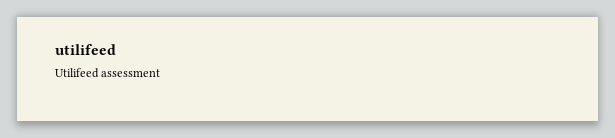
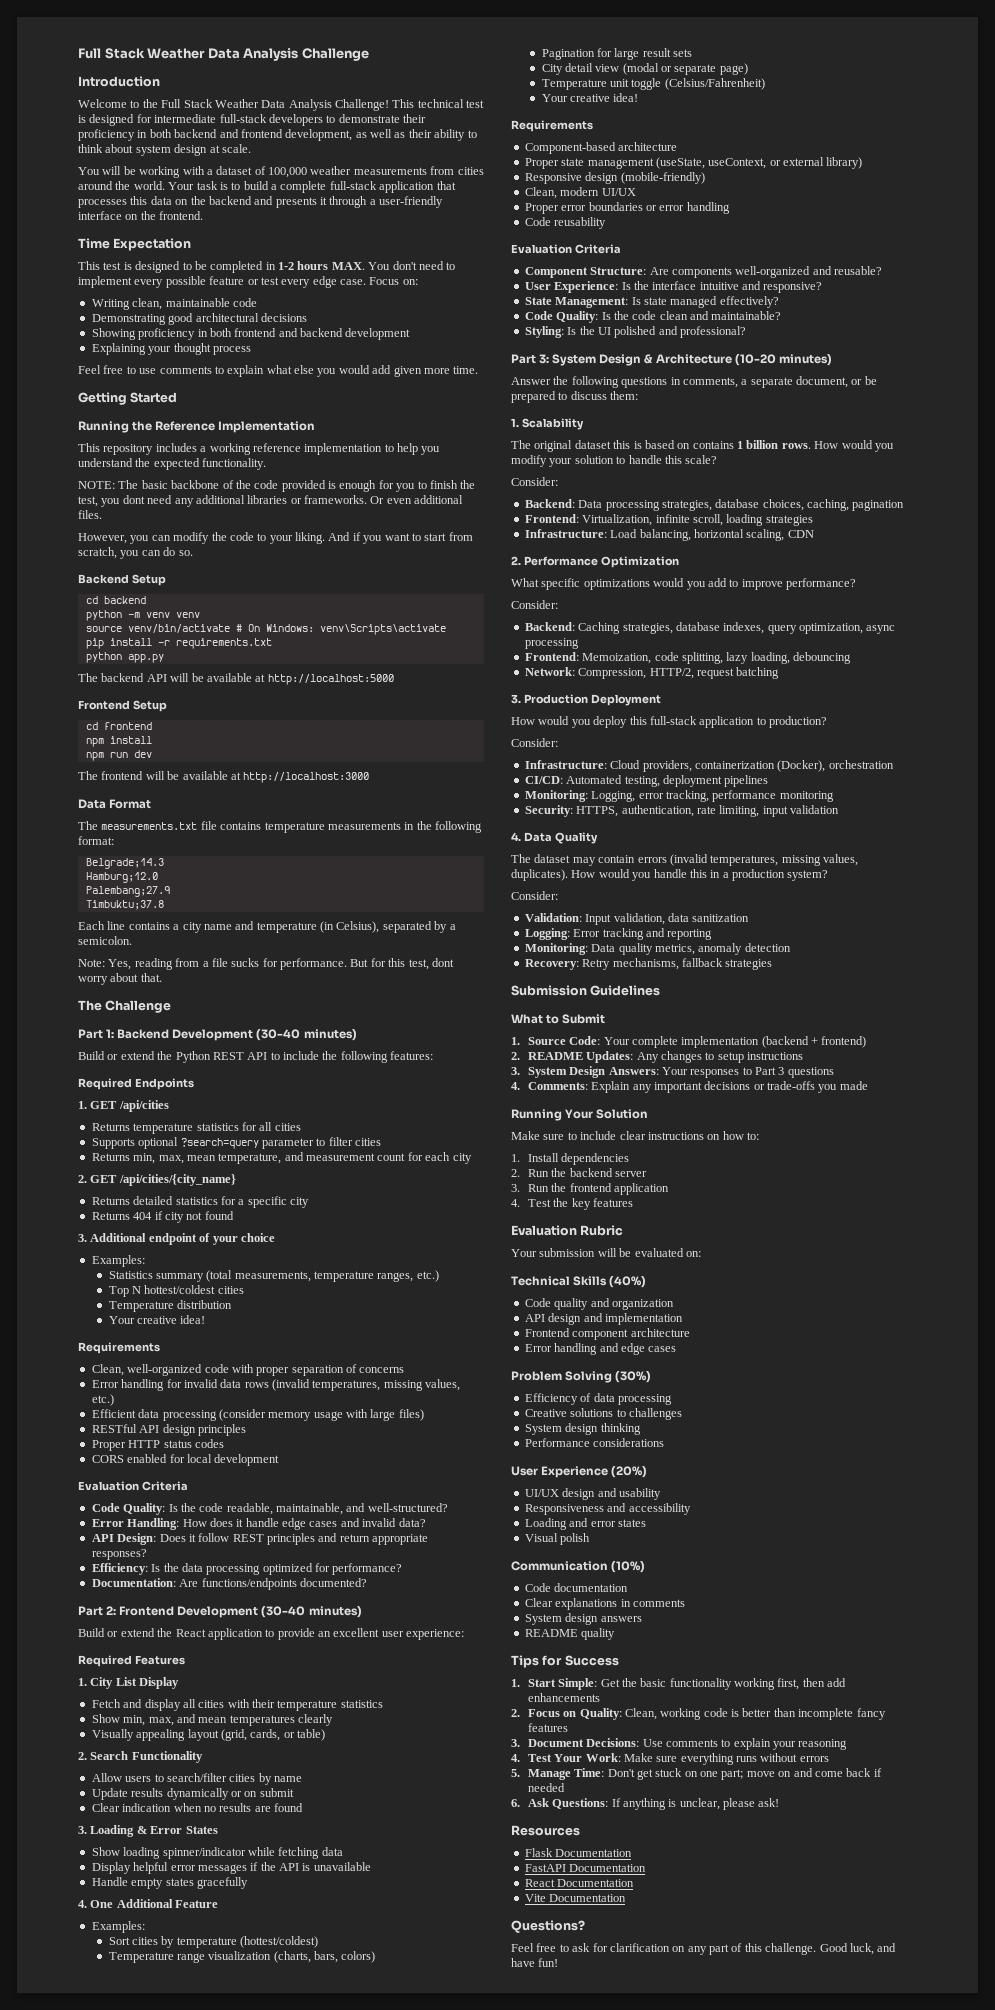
[55,44,116,55] [55,68,161,78] utilifeed // Utilifeed assessment -> [78,48,369,61] [78,76,160,87] [78,99,485,111] [78,114,426,126] [78,129,477,141] [78,144,251,156] [78,166,484,178] [78,181,456,193] [78,196,444,208] [78,211,204,220] [78,238,192,251] [78,261,456,273] [78,276,418,288] [91,298,257,310] [91,313,307,325] [91,328,411,340] [91,343,251,355] [78,365,479,377] [78,392,178,405] [78,421,316,433] [78,443,441,455] [78,458,267,470] [78,480,476,492] [78,495,464,507] [78,510,102,519] [78,532,473,544] [78,547,193,559] [78,574,166,586] [85,596,146,604] [85,610,200,621] [85,624,446,635] [85,638,272,649] [85,652,164,663] [78,673,394,685] [78,700,167,712] [85,722,152,730] [85,736,152,747] [85,750,152,761] [78,771,370,783] [78,799,152,809] [78,821,482,833] [78,836,114,845] [85,858,164,869] [85,872,158,883] [85,886,170,897] [85,900,164,910] [78,921,456,933] [78,936,132,945] [78,958,454,970] [78,973,162,985] [78,1000,172,1013] [78,1029,357,1041] [78,1051,434,1063] [78,1078,194,1090] [78,1100,169,1112] [91,1122,301,1134] [91,1137,381,1149] [91,1152,472,1164] [78,1174,236,1186] [91,1196,309,1208] [91,1211,234,1223] [78,1233,275,1245] [91,1255,145,1267] [108,1270,439,1282] [108,1285,244,1297] [108,1300,232,1312] [108,1315,206,1324] [78,1342,160,1354] [91,1364,405,1376] [91,1379,461,1391] [91,1394,114,1406] [91,1409,424,1421] [91,1424,246,1436] [91,1439,224,1451] [91,1454,280,1466] [78,1481,188,1491] [91,1503,448,1515] [91,1518,426,1530] [91,1533,429,1545] [91,1549,147,1560] [91,1563,403,1575] [91,1578,367,1590] [78,1606,362,1618] [78,1628,465,1640] [78,1655,185,1667] [78,1677,180,1689] [91,1699,383,1711] [91,1714,333,1726] [91,1729,325,1741] [78,1751,203,1763] [91,1773,302,1785] [91,1788,294,1800] [91,1803,303,1812] [78,1825,218,1837] [91,1847,343,1859] [91,1862,371,1874] [91,1877,248,1889] [78,1899,219,1908] [91,1921,145,1933] [108,1936,319,1948] [108,1951,376,1963] [541,48,693,60] [541,63,748,75] [541,78,765,90] [541,93,639,102] [511,120,593,132] [524,142,678,154] [524,157,863,169] [524,172,705,184] [524,187,636,199] [524,202,730,214] [524,217,607,229] [511,244,621,254] [524,266,882,278] [524,281,823,293] [524,296,779,308] [524,311,782,323] [524,326,746,338] [511,354,832,366] [511,376,877,388] [511,391,639,403] [511,418,584,430] [511,440,894,452] [511,455,718,467] [511,477,558,486] [524,499,905,511] [524,514,813,526] [524,529,814,541] [511,556,679,568] [511,578,856,590] [511,600,558,609] [524,622,896,634] [524,638,579,649] [524,652,851,664] [524,667,780,679] [511,694,661,706] [511,716,827,728] [511,738,558,747] [524,760,894,772] [524,775,769,787] [524,790,834,802] [524,805,839,817] [511,832,598,844] [511,854,858,866] [511,869,829,881] [511,891,558,900] [524,913,750,925] [524,928,713,940] [524,943,791,955] [524,958,773,970] [511,985,661,996] [511,1014,606,1024] [511,1036,867,1048] [511,1051,804,1063] [511,1066,834,1078] [511,1081,868,1093] [511,1109,649,1121] [511,1131,759,1140] [511,1153,630,1165] [511,1168,647,1177] [511,1183,669,1195] [511,1198,633,1210] [511,1225,624,1236] [511,1248,701,1257] [511,1276,647,1288] [524,1298,674,1310] [524,1313,683,1325] [524,1328,690,1340] [524,1343,677,1355] [511,1371,652,1383] [524,1393,672,1405] [524,1408,682,1420] [524,1423,641,1435] [524,1438,665,1447] [511,1466,648,1478] [524,1488,661,1500] [524,1503,691,1515] [524,1518,646,1530] [524,1533,591,1545] [511,1561,646,1573] [524,1583,629,1592] [524,1598,685,1610] [524,1613,642,1625] [524,1628,616,1640] [511,1655,619,1668] [511,1678,847,1690] [527,1693,600,1702] [511,1708,886,1720] [527,1723,568,1732] [511,1738,848,1750] [511,1753,829,1765] [511,1768,882,1780] [527,1783,565,1792] [511,1798,780,1810] [511,1825,580,1836] [524,1848,633,1857] [524,1864,647,1872] [524,1879,635,1887] [524,1894,627,1902] [511,1920,585,1933] [511,1943,897,1955] [511,1958,559,1967] Full Stack Weather Data Analysis Challenge // Introduction // Welcome to the Full Stack Weather Data Analysis Challenge! This technical test is designed for intermediate full-stack developers to demonstrate their proficiency in both backend and frontend development, as well as their ability to think about system design at scale. // You will be working with a dataset of 100,000 weather measurements from cities around the world. Your task is to build a complete full-stack application that processes this data on the backend and presents it through a user-friendly interface on the frontend. // Time Expectation // This test is designed to be completed in 1-2 hours MAX. You don't need to implement every possible feature or test every edge case. Focus on: // Writing clean, maintainable code // Demonstrating good architectural decisions // Showing proficiency in both frontend and backend development // Explaining your thought process // Feel free to use comments to explain what else you would add given more time. // Getting Started // Running the Reference Implementation // This repository includes a working reference implementation to help you understand the expected functionality. // NOTE: The basic backbone of the code provided is enough for you to finish the test, you dont need any additional libraries or frameworks. Or even additional files. // However, you can modify the code to your liking. And if you want to start from scratch, you can do so. // Backend Setup // cd backend // python -m venv venv // source venv/bin/activate # On Windows: venv\Scripts\activate // pip install -r requirements.txt // python app.py // The backend API will be available at http://localhost:5000 // Frontend Setup // cd frontend // npm install // npm run dev // The frontend will be available at http://localhost:3000 // Data Format // The measurements.txt file contains temperature measurements in the following format: // Belgrade;14.3 // Hamburg;12.0 // Palembang;27.9 // Timbuktu;37.8 // Each line contains a city name and temperature (in Celsius), separated by a semicolon. // Note: Yes, reading from a file sucks for performance. But for this test, dont worry about that. // The Challenge // Part 1: Backend Development (30-40 minutes) // Build or extend the Python REST API to include the following features: // Required Endpoints // 1. GET /api/cities // Returns temperature statistics for all cities // Supports optional ?search=query parameter to filter cities // Returns min, max, mean temperature, and measurement count for each city // 2. GET /api/cities/{city_name} // Returns detailed statistics for a specific city // Returns 404 if city not found // 3. Additional endpoint of your choice // Examples: // Statistics summary (total measurements, temperature ranges, etc.) // Top N hottest/coldest cities // Temperature distribution // Your creative idea! // Requirements // Clean, well-organized code with proper separation of concerns // Error handling for invalid data rows (invalid temperatures, missing values, etc.) // Efficient data processing (consider memory usage with large files) // RESTful API design principles // Proper HTTP status codes // CORS enabled for local development // Evaluation Criteria // Code Quality: Is the code readable, maintainable, and well-structured? // Error Handling: How does it handle edge cases and invalid data? // API Design: Does it follow REST principles and return appropriate responses? // Efficiency: Is the data processing optimized for performance? // Documentation: Are functions/endpoints documented? // Part 2: Frontend Development (30-40 minutes) // Build or extend the React application to provide an excellent user experience: // Required Features // 1. City List Display // Fetch and display all cities with their temperature statistics // Show min, max, and mean temperatures clearly // Visually appealing layout (grid, cards, or table) // 2. Search Functionality // Allow users to search/filter cities by name // Update results dynamically or on submit // Clear indication when no results are found // 3. Loading & Error States // Show loading spinner/indicator while fetching data // Display helpful error messages if the API is unavailable // Handle empty states gracefully // 4. One Additional Feature // Examples: // Sort cities by temperature (hottest/coldest) // Temperature range visualization (charts, bars, colors) // Pagination for large result sets // City detail view (modal or separate page) // Temperature unit toggle (Celsius/Fahrenheit) // Your creative idea! // Requirements // Component-based architecture // Proper state management (useState, useContext, or external library) // Responsive design (mobile-friendly) // Clean, modern UI/UX // Proper error boundaries or error handling // Code reusability // Evaluation Criteria // Component Structure: Are components well-organized and reusable? // User Experience: Is the interface intuitive and responsive? // State Management: Is state managed effectively? // Code Quality: Is the code clean and maintainable? // Styling: Is the UI polished and professional? // Part 3: System Design & Architecture (10-20 minutes) // Answer the following questions in comments, a separate document, or be prepared to discuss them: // 1. Scalability // The original dataset this is based on contains 1 billion rows. How would you modify your solution to handle this scale? // Consider: // Backend: Data processing strategies, database choices, caching, pagination // Frontend: Virtualization, infinite scroll, loading strategies // Infrastructure: Load balancing, horizontal scaling, CDN // 2. Performance Optimization // What specific optimizations would you add to improve performance? // Consider: // Backend: Caching strategies, database indexes, query optimization, async processing // Frontend: Memoization, code splitting, lazy loading, debouncing // Network: Compression, HTTP/2, request batching // 3. Production Deployment // How would you deploy this full-stack application to production? // Consider: // Infrastructure: Cloud providers, containerization (Docker), orchestration // CI/CD: Automated testing, deployment pipelines // Monitoring: Logging, error tracking, performance monitoring // Security: HTTPS, authentication, rate limiting, input validation // 4. Data Quality // The dataset may contain errors (invalid temperatures, missing values, duplicates). How would you handle this in a production system? // Consider: // Validation: Input validation, data sanitization // Logging: Error tracking and reporting // Monitoring: Data quality metrics, anomaly detection // Recovery: Retry mechanisms, fallback strategies // Submission Guidelines // What to Submit // 1. Source Code: Your complete implementation (backend + frontend) // 2. README Updates: Any changes to setup instructions // 3. System Design Answers: Your responses to Part 3 questions // 4. Comments: Explain any important decisions or trade-offs you made // Running Your Solution // Make sure to include clear instructions on how to: // 1. Install dependencies // 2. Run the backend server // 3. Run the frontend application // 4. Test the key features // Evaluation Rubric // Your submission will be evaluated on: // Technical Skills (40%) // Code quality and organization // API design and implementation // Frontend component architecture // Error handling and edge cases // Problem Solving (30%) // Efficiency of data processing // Creative solutions to challenges // System design thinking // Performance considerations // User Experience (20%) // UI/UX design and usability // Responsiveness and accessibility // Loading and error states // Visual polish // Communication (10%) // Code documentation // Clear explanations in comments // System design answers // README quality // Tips for Success // 1. Start Simple: Get the basic functionality working first, then add enhancements // 2. Focus on Quality: Clean, working code is better than incomplete fancy features // 3. Document Decisions: Use comments to explain your reasoning // 4. Test Your Work: Make sure everything runs without errors // 5. Manage Time: Don't get stuck on one part; move on and come back if needed // 6. Ask Questions: If anything is unclear, please ask! // Resources // Flask Documentation // FastAPI Documentation // React Documentation // Vite Documentation // Questions? // Feel free to ask for clarification on any part of this challenge. Good luck, and have fun!

